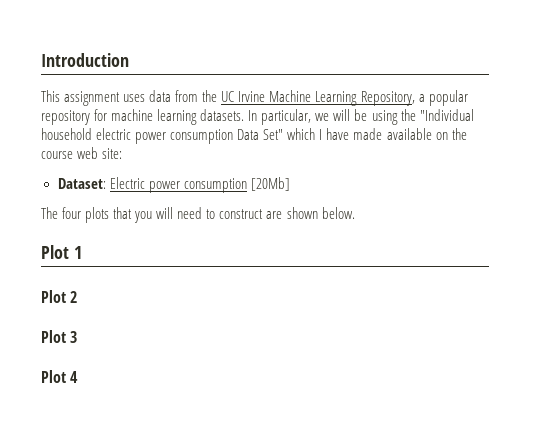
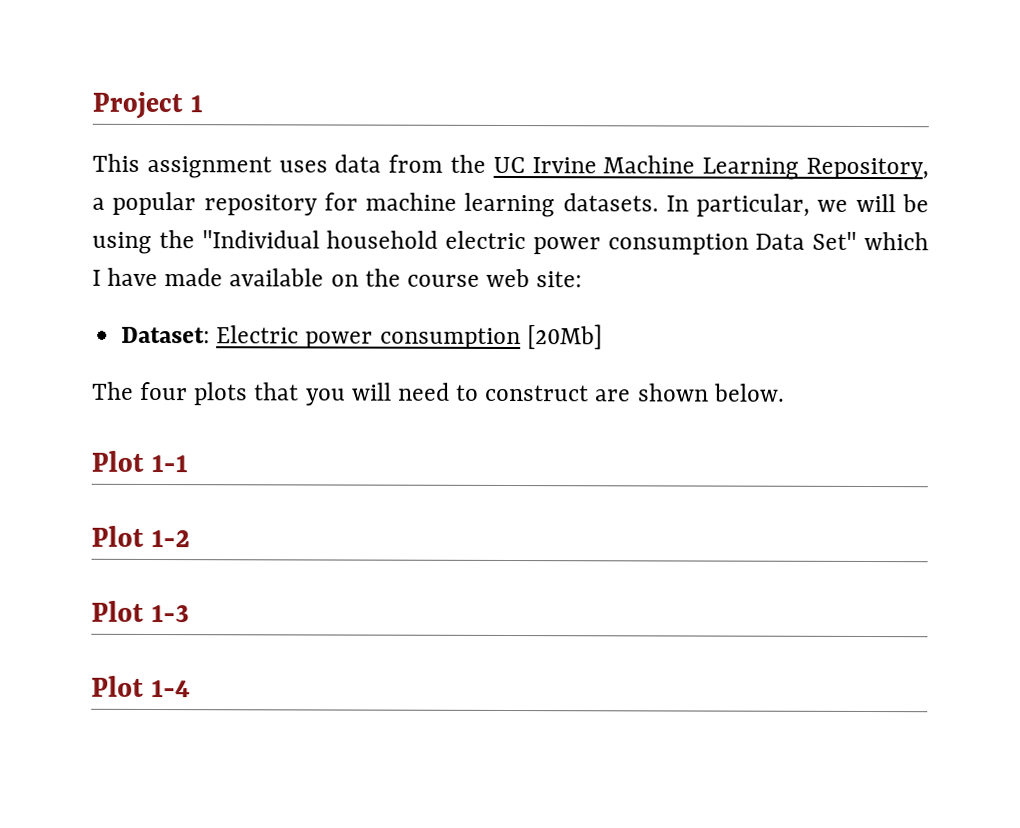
[41,53,129,67] Introduction -> [92,91,204,120] Project 1
[73,246,82,259] [41,290,78,303] [41,330,78,343] [41,370,79,383] 1 // Plot 2 // Plot 3 // Plot 4 -> [151,455,189,473] [91,525,191,548] [91,600,190,623] [91,675,191,698] 1-1 // Plot 1-2 // Plot 1-3 // Plot 1-4

